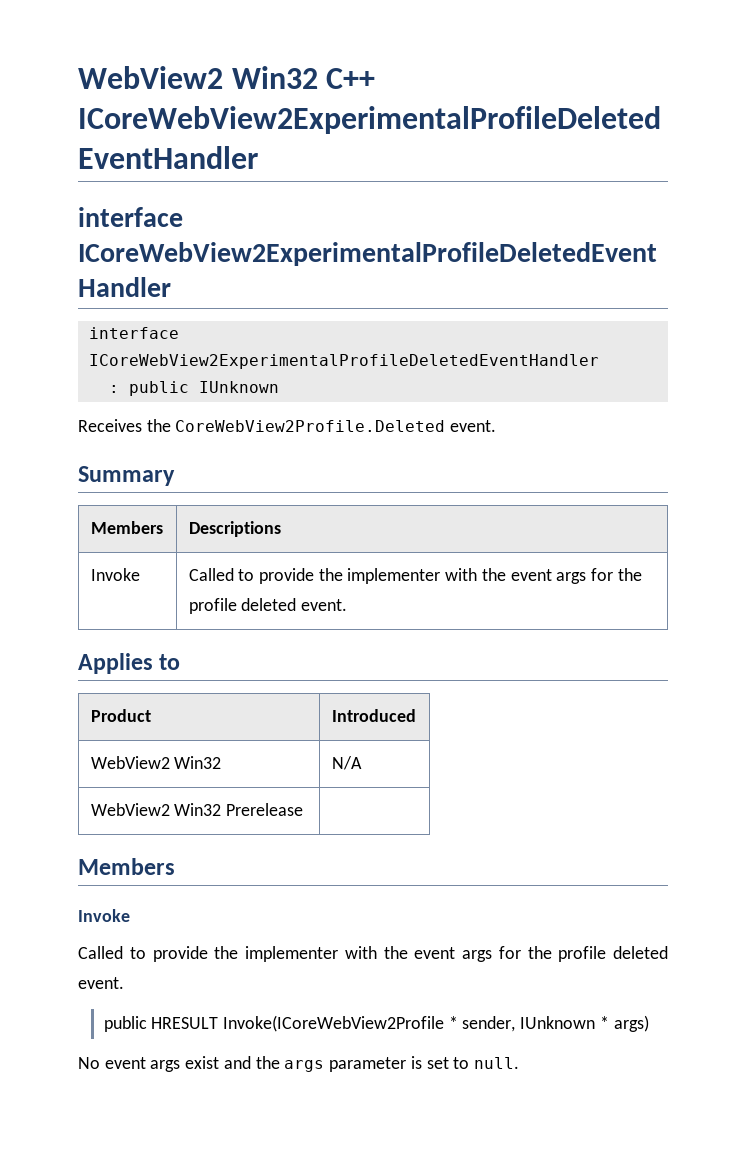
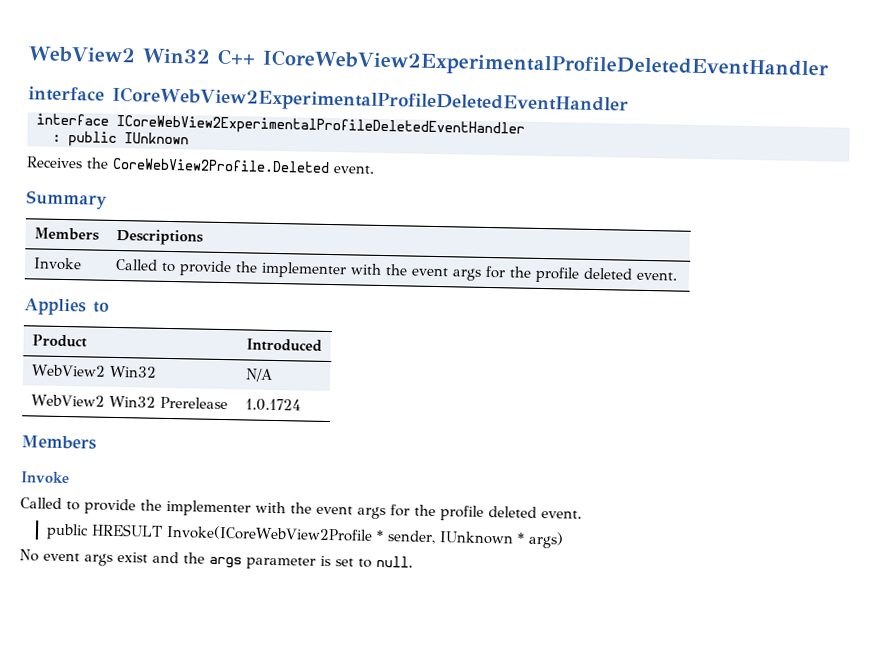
(304, 809) none -> [244,398,301,412] 1.0.1724

